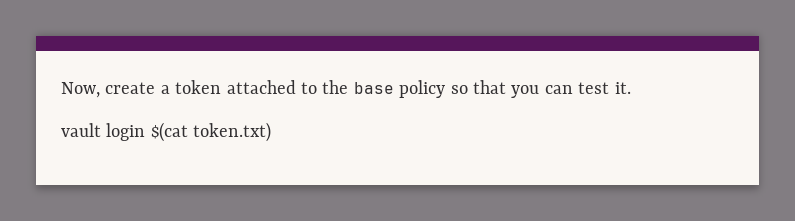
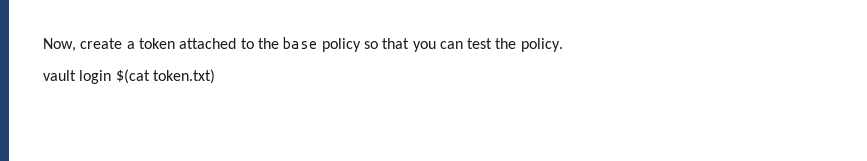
[614,82,631,94] it. -> [495,38,563,52] the policy.

